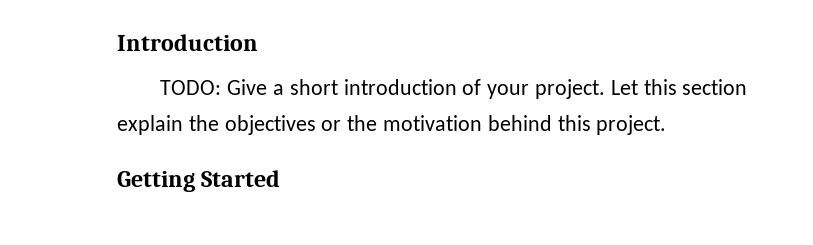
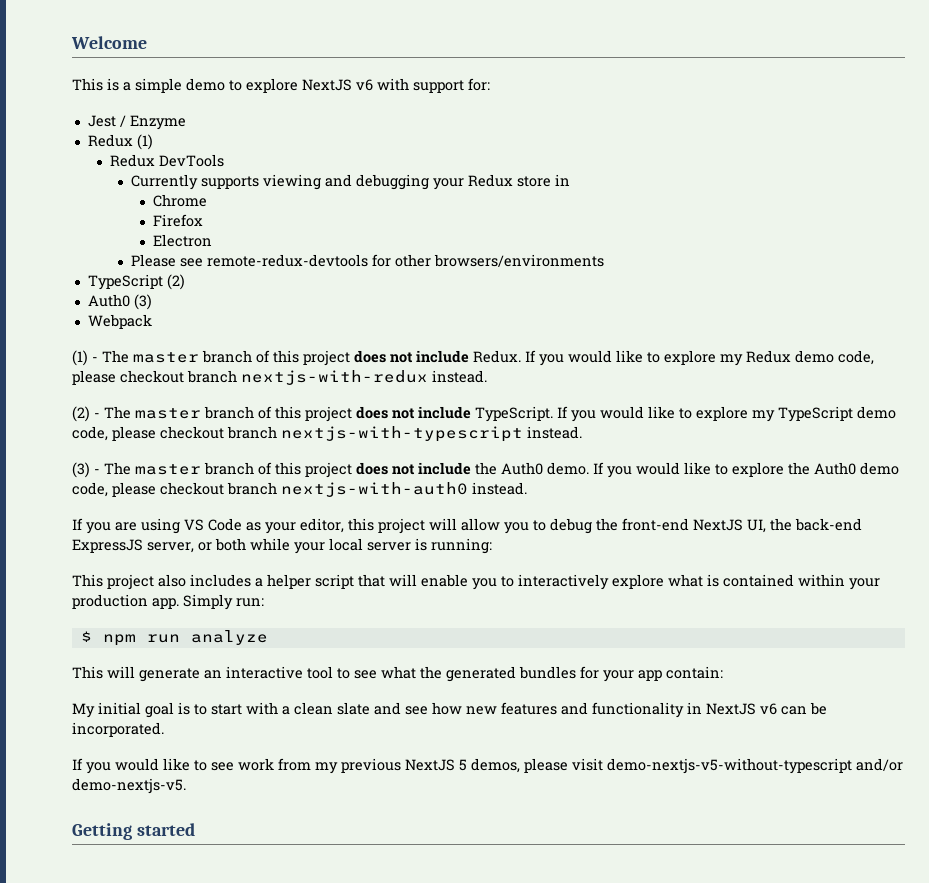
[117,34,258,51] [160,79,748,99] [117,115,667,135] Introduction // TODO: Give a short introduction of your project. Let this section explain the objectives or the motivation behind this project. -> [71,36,147,49] [72,78,490,93] [87,115,186,130] [87,134,153,150] [109,154,224,167] [131,174,571,190] [152,194,207,207] [152,214,203,227] [152,234,212,247] [131,254,605,267] [87,274,185,290] [87,294,152,310] [87,314,152,329] [72,350,874,366] [72,370,487,385] [72,406,896,422] [72,426,582,442] [72,462,899,478] [72,482,527,497] [72,518,862,534] [72,538,492,554] [72,574,880,590] [72,594,264,610] [80,630,268,646] [72,666,723,682] [72,702,827,718] [72,722,164,737] [72,758,903,774] [72,778,186,794] Welcome // This is a simple demo to explore NextJS v6 with support for: // Jest / Enzyme // Redux (1) // Redux DevTools // Currently supports viewing and debugging your Redux store in // Chrome // Firefox // Electron // Please see remote-redux-devtools for other browsers/environments // TypeScript (2) // Auth0 (3) // Webpack // (1) - The master branch of this project does not include Redux. If you would like to explore my Redux demo code, please checkout branch nextjs-with-redux instead. // (2) - The master branch of this project does not include TypeScript. If you would like to explore my TypeScript demo code, please checkout branch nextjs-with-typescript instead. // (3) - The master branch of this project does not include the Auth0 demo. If you would like to explore the Auth0 demo code, please checkout branch nextjs-with-auth0 instead. // If you are using VS Code as your editor, this project will allow you to debug the front-end NextJS UI, the back-end ExpressJS server, or both while your local server is running: // This project also includes a helper script that will enable you to interactively explore what is contained within your production app. Simply run: // $ npm run analyze // This will generate an interactive tool to see what the generated bundles for your app contain: // My initial goal is to start with a clean slate and see how new features and functionality in NextJS v6 can be incorporated. // If you would like to see work from my previous NextJS 5 demos, please visit demo-nextjs-v5-without-typescript and/or demo-nextjs-v5.
[201,170,281,187] Started -> [136,823,195,836] started

